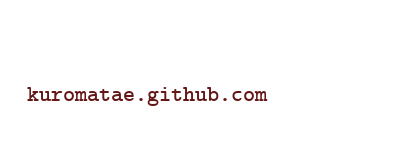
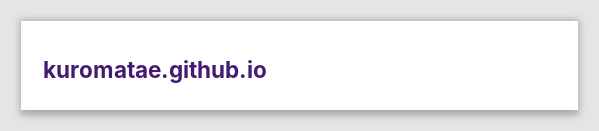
[27,87,268,106] kuromatae.github.com -> [43,60,267,83] kuromatae.github.io

